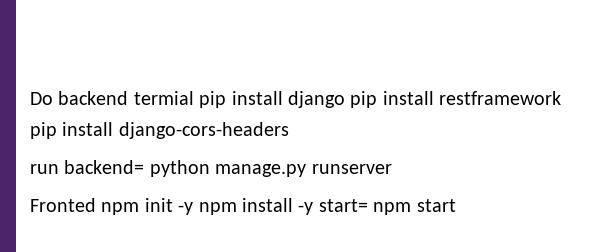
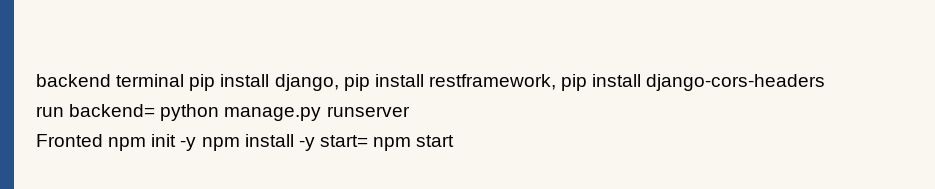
[30,91,562,108] Do backend termial pip install django pip install restframework -> [36,74,556,91] backend terminal pip install django, pip install restframework,

